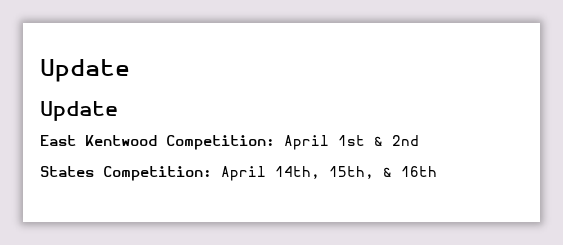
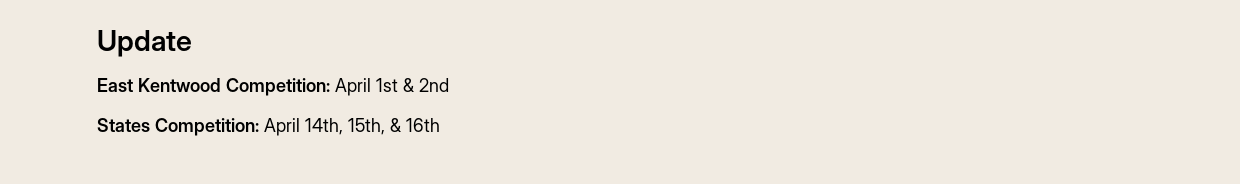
[40,59,130,82] [40,101,118,121] Update // Update -> [97,30,192,57] Update

